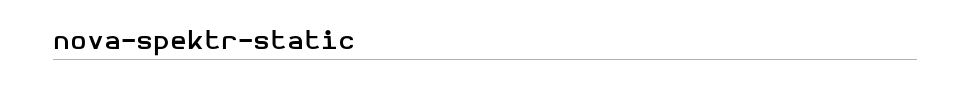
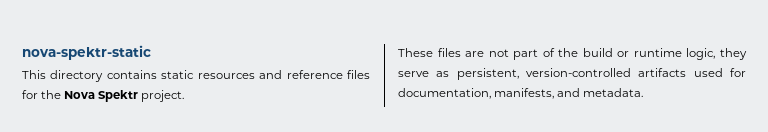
(355, 43) none -> [22,70,370,82] [22,90,185,102] [398,48,747,60] [398,68,746,80] [398,88,644,99] // This directory contains static resources and reference files for the Nova Spektr project. // These files are not part of the build or runtime logic, they serve as persistent, version-controlled artifacts used for documentation, manifests, and metadata.

